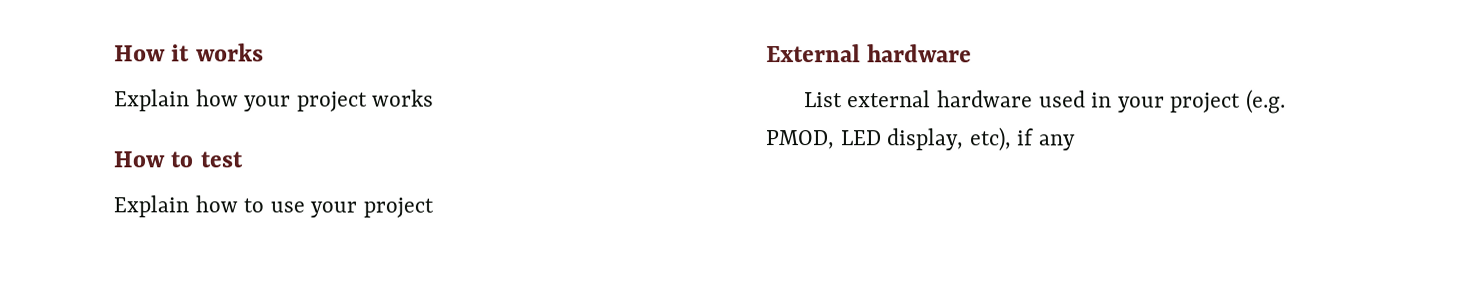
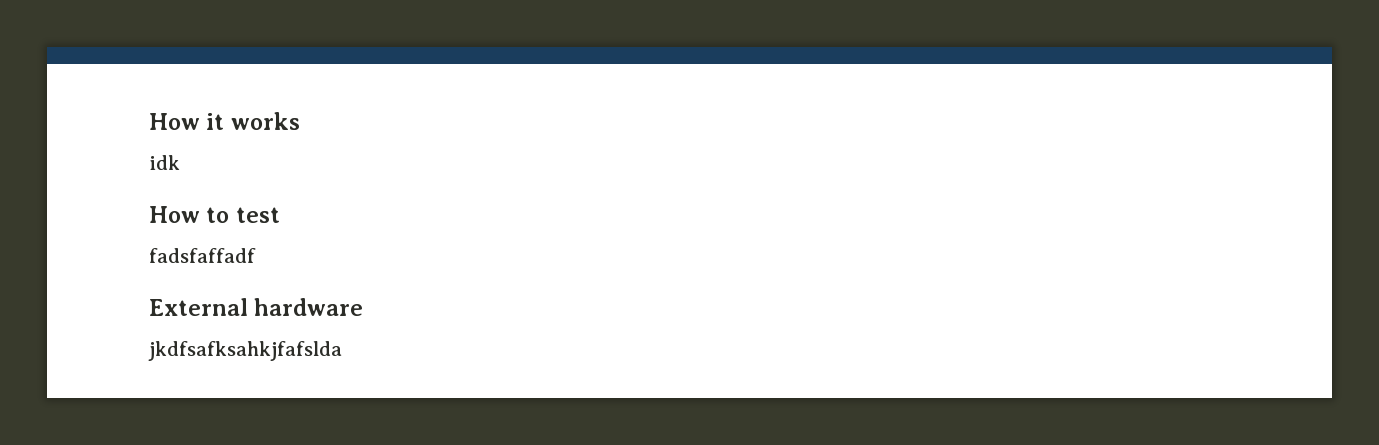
[114,89,435,112] [113,151,243,168] [113,195,435,218] [766,44,973,63] [803,89,1287,114] [765,127,1077,152] Explain how your project works // How to test // Explain how to use your project // External hardware // List external hardware used in your project (e.g. PMOD, LED display, etc), if any -> [149,155,180,170] [149,206,280,223] [149,248,256,263] [149,298,364,316] [148,341,342,361] idk // How to test // fadsfaffadf // External hardware // jkdfsafksahkjfafslda

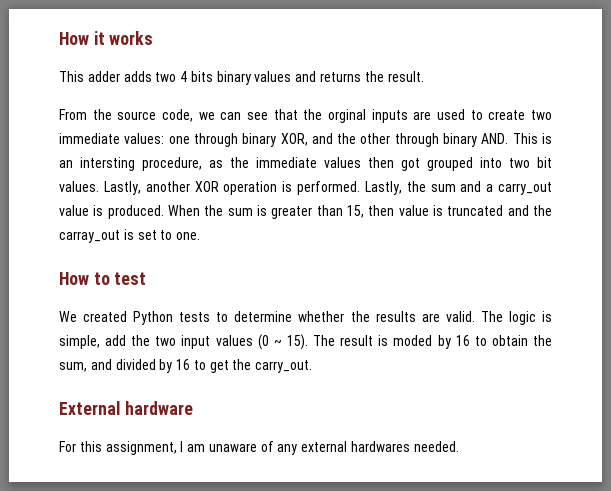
[149,155,180,170] [149,206,280,223] [149,248,256,263] [149,298,364,316] [148,341,342,361] idk // How to test // fadsfaffadf // External hardware // jkdfsafksahkjfafslda -> [59,71,424,85] [59,109,552,123] [59,133,553,147] [59,157,552,171] [59,181,552,195] [59,205,552,219] [59,229,201,243] [59,272,147,285] [59,311,553,325] [59,334,553,350] [59,359,313,373] [59,401,193,415] [59,441,459,455] This adder adds two 4 bits binary values and returns the result. // From the source code, we can see that the orginal inputs are used to create two immediate values: one through binary XOR, and the other through binary AND. This is an intersting procedure, as the immediate values then got grouped into two bit values. Lastly, another XOR operation is performed. Lastly, the sum and a carry_out value is produced. When the sum is greater than 15, then value is truncated and the carray_out is set to one. // How to test // We created Python tests to determine whether the results are valid. The logic is simple, add the two input values (0 ~ 15). The result is moded by 16 to obtain the sum, and divided by 16 to get the carry_out. // External hardware // For this assignment, I am unaware of any external hardwares needed.

